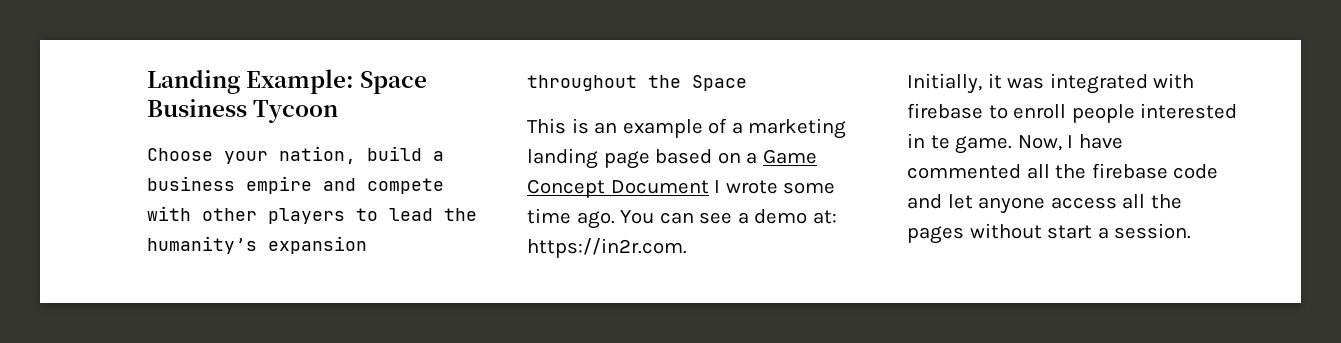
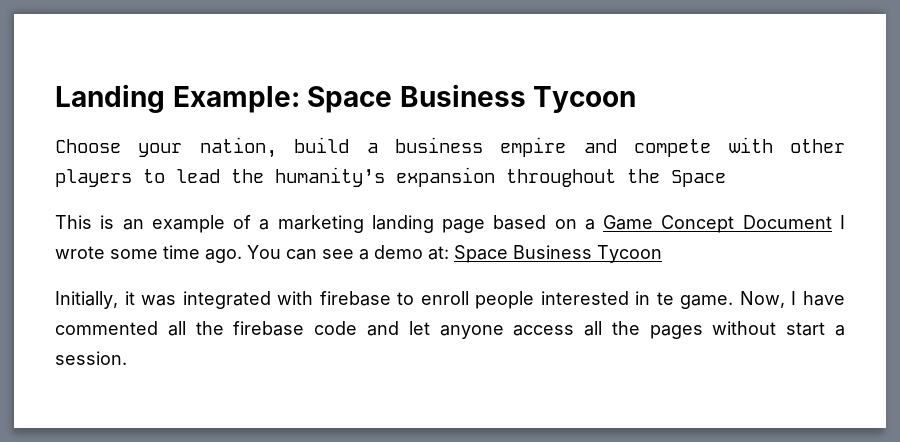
[527,238,687,258] https://in2r.com. -> [454,245,662,263] Space Business Tycoon

